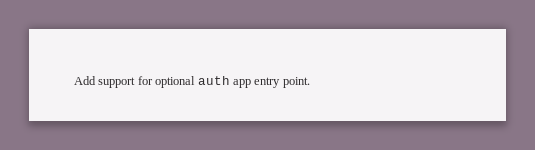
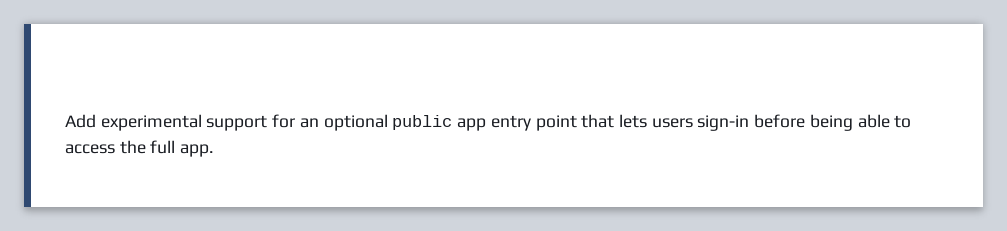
(96, 80) none -> [100,114,202,131] experimental
[155,76,310,88] optional auth app entry point. -> [299,114,912,131] [65,140,214,157] an optional public app entry point that lets users sign-in before being able to access the full app.

